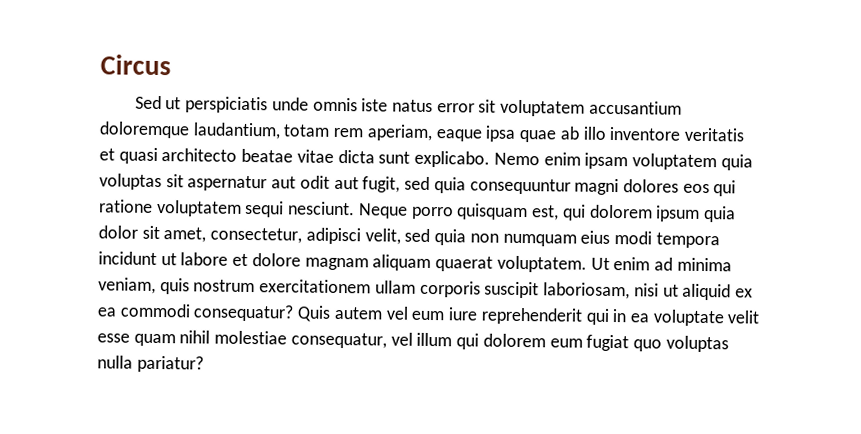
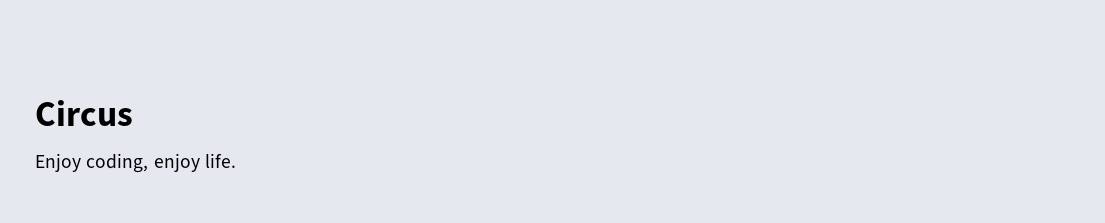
[134,95,682,117] [99,121,744,143] [99,147,753,171] [99,173,737,197] [99,199,736,223] [98,225,720,249] [98,251,732,273] [98,277,753,301] [97,303,760,327] [97,330,729,353] [97,355,204,373] Sed ut perspiciatis unde omnis iste natus error sit voluptatem accusantium doloremque laudantium, totam rem aperiam, eaque ipsa quae ab illo inventore veritatis et quasi architecto beatae vitae dicta sunt explicabo. Nemo enim ipsam voluptatem quia voluptas sit aspernatur aut odit aut fugit, sed quia consequuntur magni dolores eos qui ratione voluptatem sequi nesciunt. Neque porro quisquam est, qui dolorem ipsum quia dolor sit amet, consectetur, adipisci velit, sed quia non numquam eius modi tempora incidunt ut labore et dolore magnam aliquam quaerat voluptatem. Ut enim ad minima veniam, quis nostrum exercitationem ullam corporis suscipit laboriosam, nisi ut aliquid ex ea commodi consequatur? Quis autem vel eum iure reprehenderit qui in ea voluptate velit esse quam nihil molestiae consequatur, vel illum qui dolorem eum fugiat quo voluptas nulla pariatur? -> [35,153,236,173] Enjoy coding, enjoy life.

